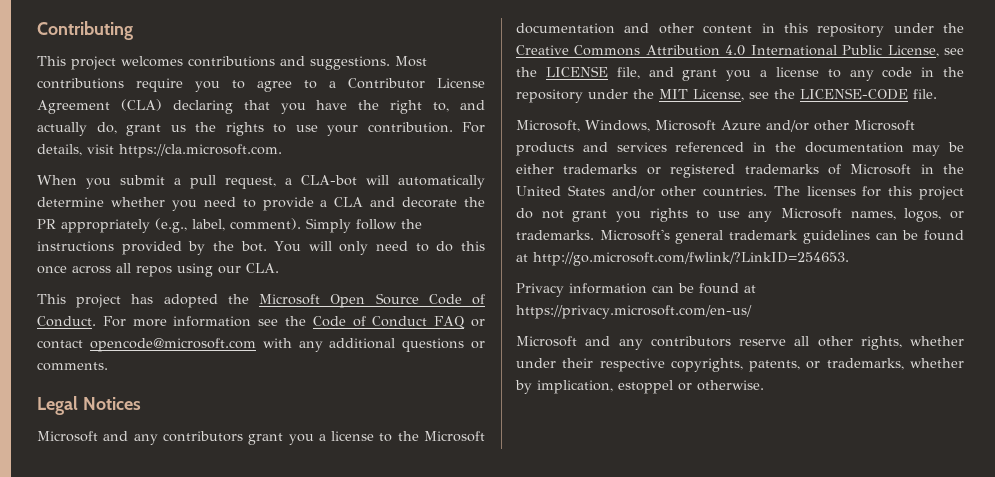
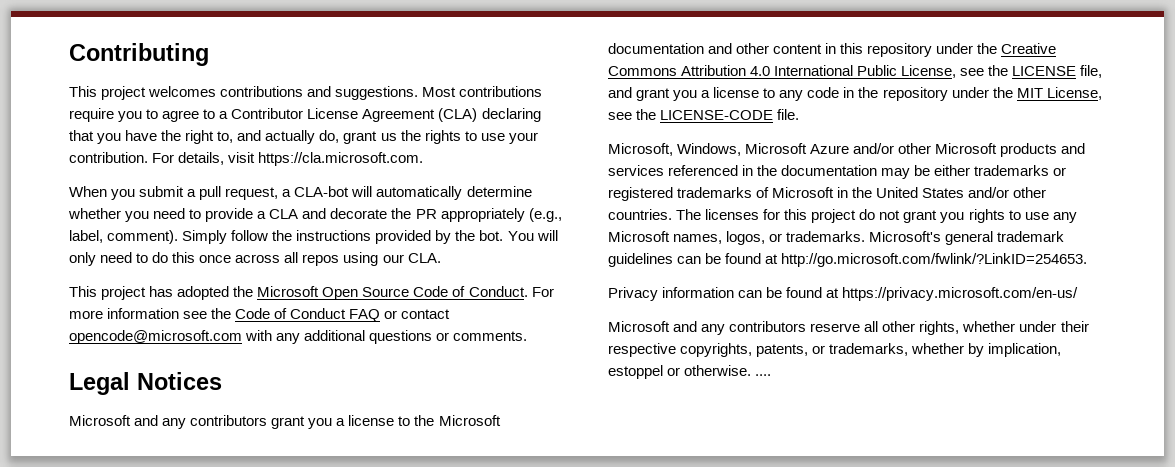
(764, 385) none -> [755,374,772,376] ....

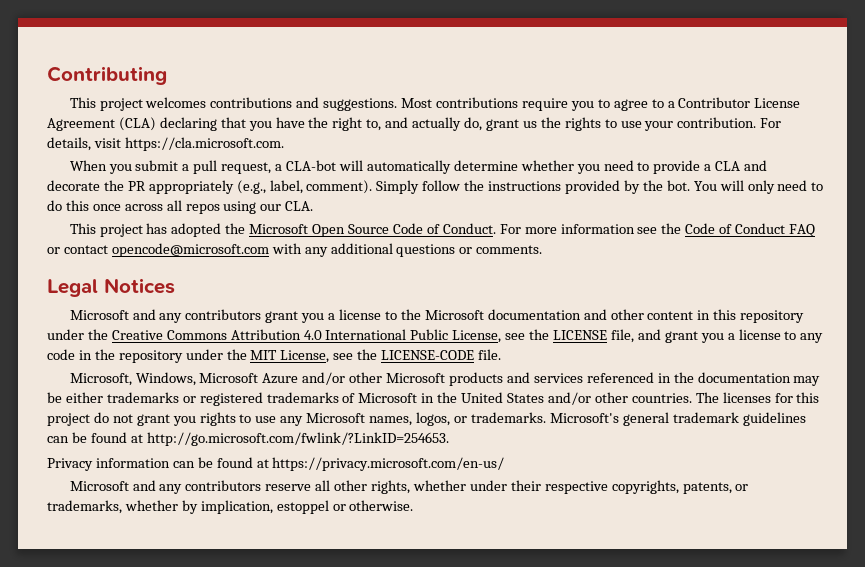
[755,374,772,376] .... -> (414, 505) none

